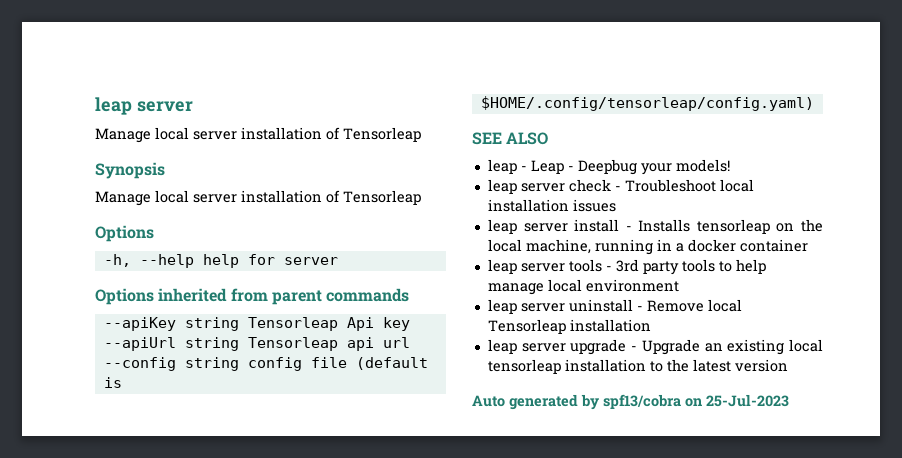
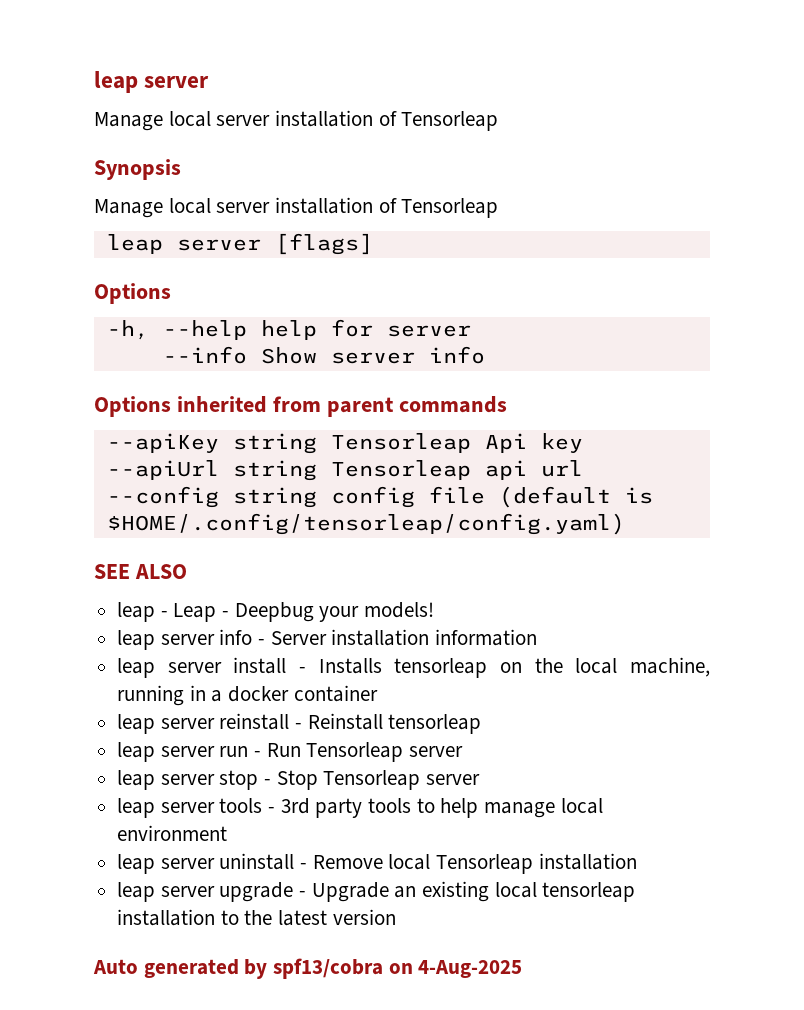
(421, 197) none -> [106,233,373,255] // leap server [flags]
(338, 261) none -> [162,346,485,364] // --info Show server info
[568,179,754,192] [487,199,616,212] check - Troubleshoot local installation issues -> [219,629,538,646] info - Server installation information
(808, 245) none -> [117,713,482,734] [117,742,464,762] [117,770,481,790] // leap server reinstall - Reinstall tensorleap // leap server run - Run Tensorleap server // leap server stop - Stop Tensorleap server
[706,394,789,407] 25-Jul-2023 -> [418,960,523,978] 4-Aug-2025

